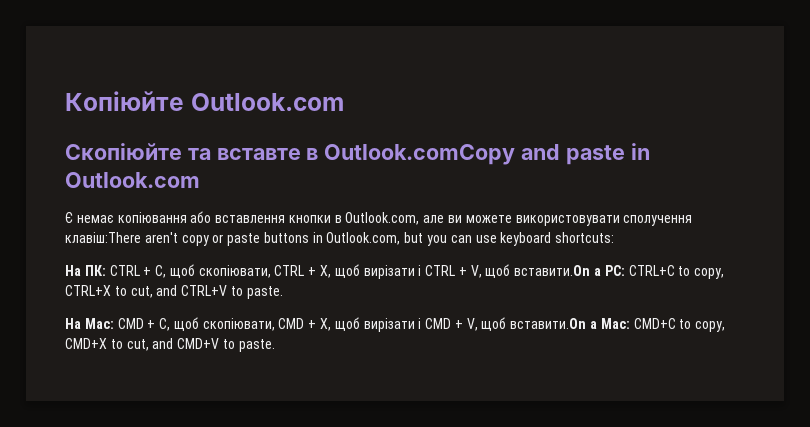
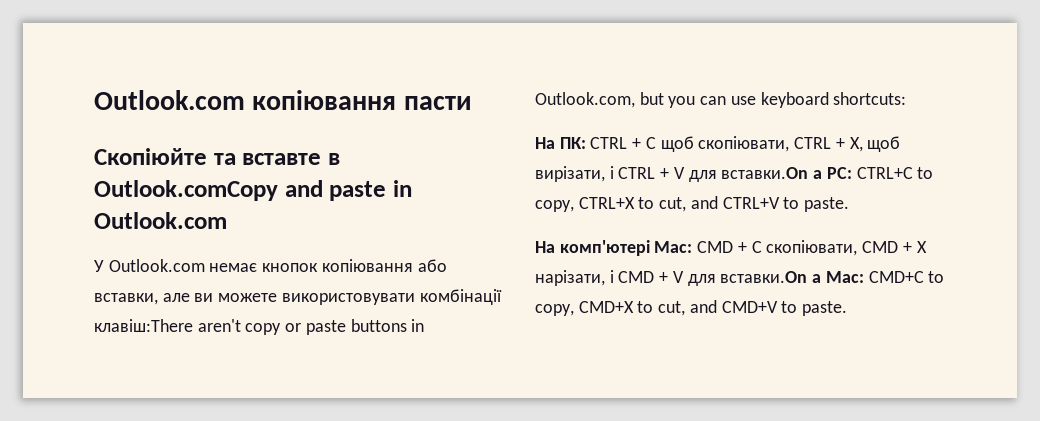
[65,91,344,111] Копіюйте Outlook.com -> [94,90,472,110] Outlook.com копіювання пасти
[65,211,420,225] Є немає копіювання або вставлення кнопки в Outlook.com, -> [94,259,447,272] [94,293,158,305] У Outlook.com немає кнопок копіювання або вставки,
[623,215,693,226] сполучення -> [419,289,502,305] комбінації
[155,265,167,278] C, -> [645,137,656,149] C
[363,265,415,279] вирізати -> [535,166,605,182] вирізати,
[470,264,591,278] V, щоб вставити.On -> [673,167,809,182] V для вставки.On
(81, 323) none -> [559,240,650,256] комп'ютері
[159,317,199,331] C, щоб -> [751,241,762,253] C
[320,317,587,332] X, щоб вирізати і CMD + V, щоб вставити.On -> [916,241,927,253] [535,270,808,286] X нарізати, і CMD + V для вставки.On

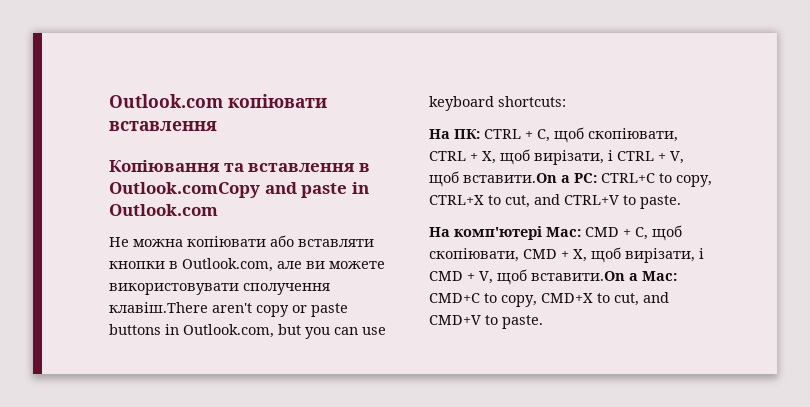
[94,90,472,110] [94,148,322,165] Outlook.com копіювання пасти // Скопіюйте та вставте -> [109,94,327,108] [109,121,217,131] [109,160,356,172] Outlook.com копіювати вставлення // Копіювання та вставлення
[94,259,447,272] [94,293,158,305] У Outlook.com немає кнопок копіювання або вставки, -> [109,235,374,247] [109,258,273,272] Не можна копіювати або вставляти кнопки в Outlook.com,
[419,289,502,305] [94,319,193,332] комбінації клавіш:There -> [243,283,330,295] [109,302,208,313] сполучення клавіш.There
[645,137,656,149] C -> [537,129,550,142] C,
[673,167,809,182] V для вставки.On -> [670,151,684,164] [429,171,557,187] V, щоб вставити.On
[751,241,762,253] C -> [635,225,682,241] C, щоб
[916,241,927,253] [535,270,808,286] X нарізати, і CMD + V для вставки.On -> [573,247,704,263] [429,269,625,285] X, щоб вирізати, і CMD + V, щоб вставити.On

